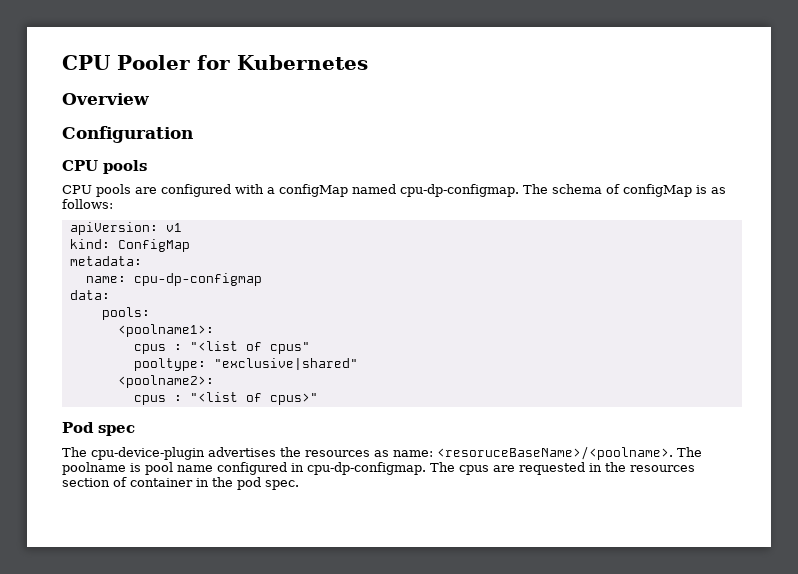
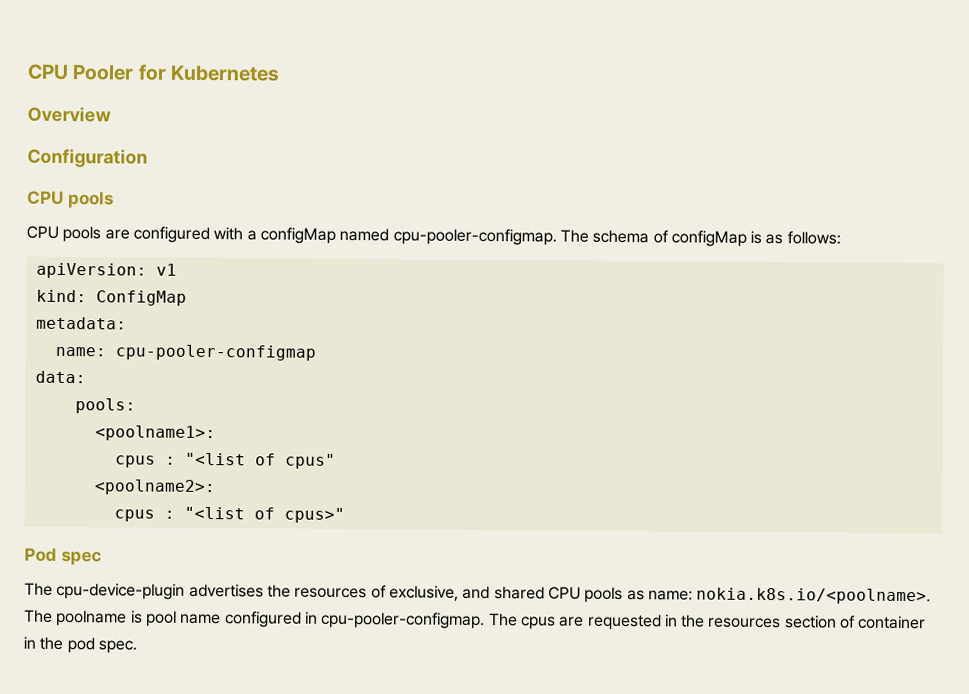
[400,184,519,197] cpu-dp-configmap. -> [392,228,557,246] cpu-pooler-configmap.
[133,273,262,286] cpu-dp-configmap -> [114,344,317,361] cpu-pooler-configmap
[133,358,358,371] // pooltype: "exclusive|shared" -> (336, 461) none
(370, 453) none -> [370,585,624,603] of exclusive, and shared CPU pools
[437,446,673,460] <resoruceBaseName>/<poolname>. -> [696,587,932,605] nokia.k8s.io/<poolname>.
[307,462,426,475] cpu-dp-configmap. -> [320,611,486,630] cpu-pooler-configmap.

